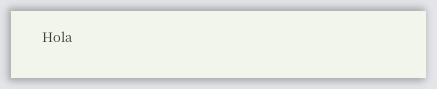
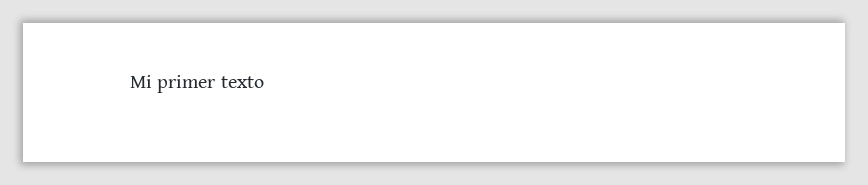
[42,31,73,42] Hola -> [130,75,264,93] Mi primer texto

